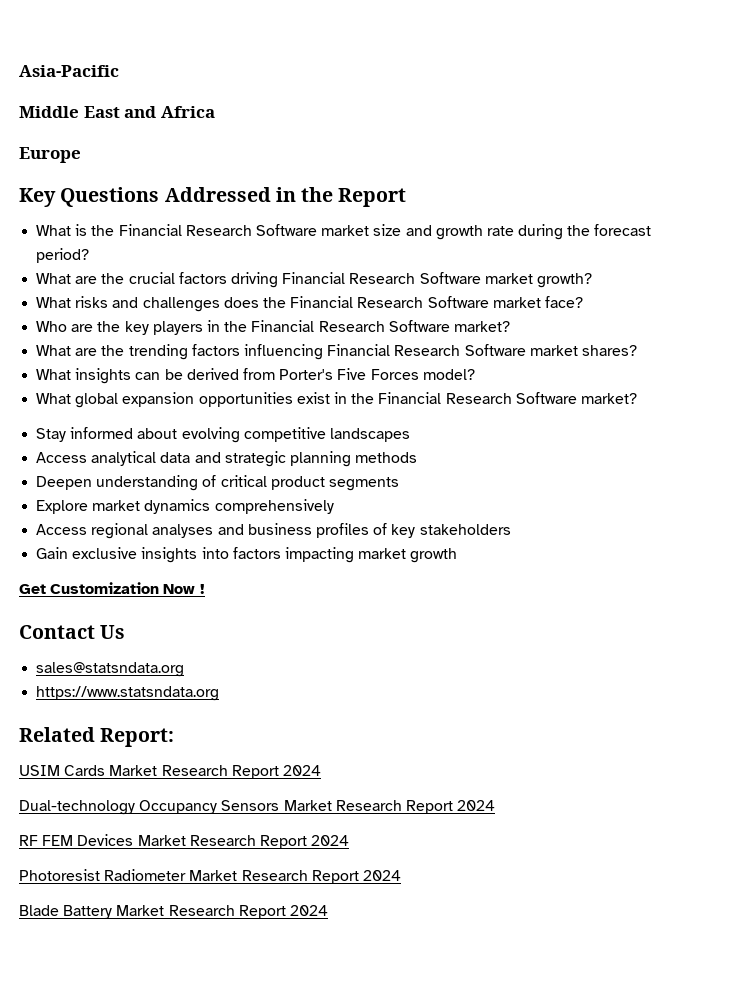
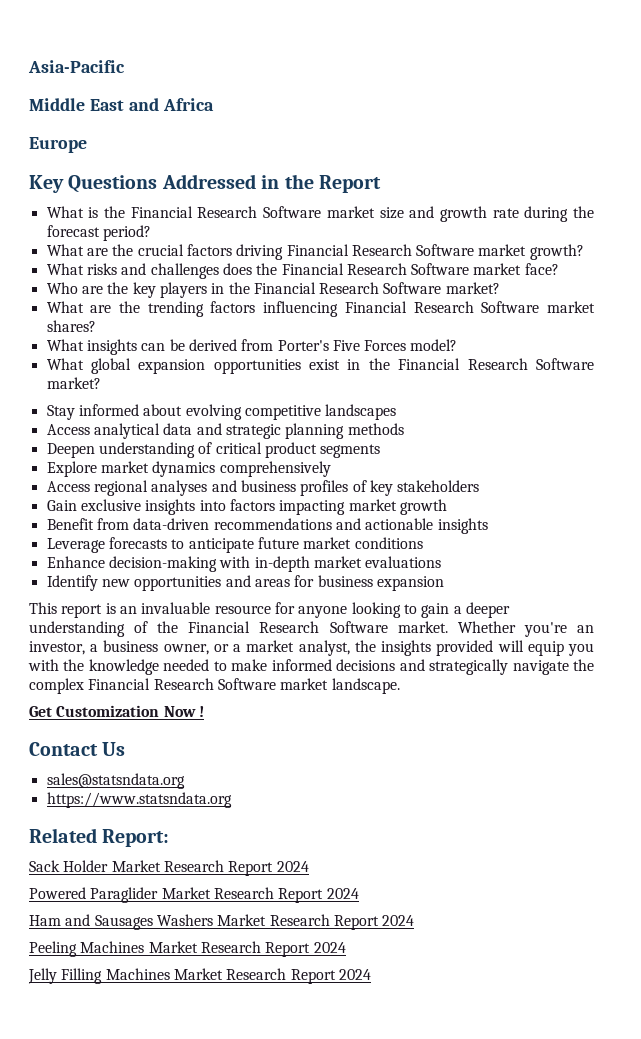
(458, 555) none -> [46,518,488,534] [46,537,423,553] [46,556,442,572] [46,575,444,591] [29,602,510,618] [29,621,594,637] [29,640,594,656] [28,659,594,675] [29,678,400,694] // Benefit from data-driven recommendations and actionable insights // Leverage forecasts to anticipate future market conditions // Enhance decision-making with in-depth market evaluations // Identify new opportunities and areas for business expansion // This report is an invaluable resource for anyone looking to gain a deeper understanding of the Financial Research Software market. Whether you're an investor, a business owner, or a market analyst, the insights provided will equip you with the knowledge needed to make informed decisions and strategically navigate the complex Financial Research Software market landscape.
[19,765,321,779] [19,800,496,815] [19,834,350,849] [19,869,401,884] [19,905,113,919] USIM Cards Market Research Report 2024 // Dual-technology Occupancy Sensors Market Research Report 2024 // RF FEM Devices Market Research Report 2024 // Photoresist Radiometer Market Research Report 2024 // Blade Battery -> [29,860,309,876] [29,887,359,903] [29,914,415,930] [29,941,346,957] [28,968,170,984] Sack Holder Market Research Report 2024 // Powered Paraglider Market Research Report 2024 // Ham and Sausages Washers Market Research Report 2024 // Peeling Machines Market Research Report 2024 // Jelly Filling Machines

